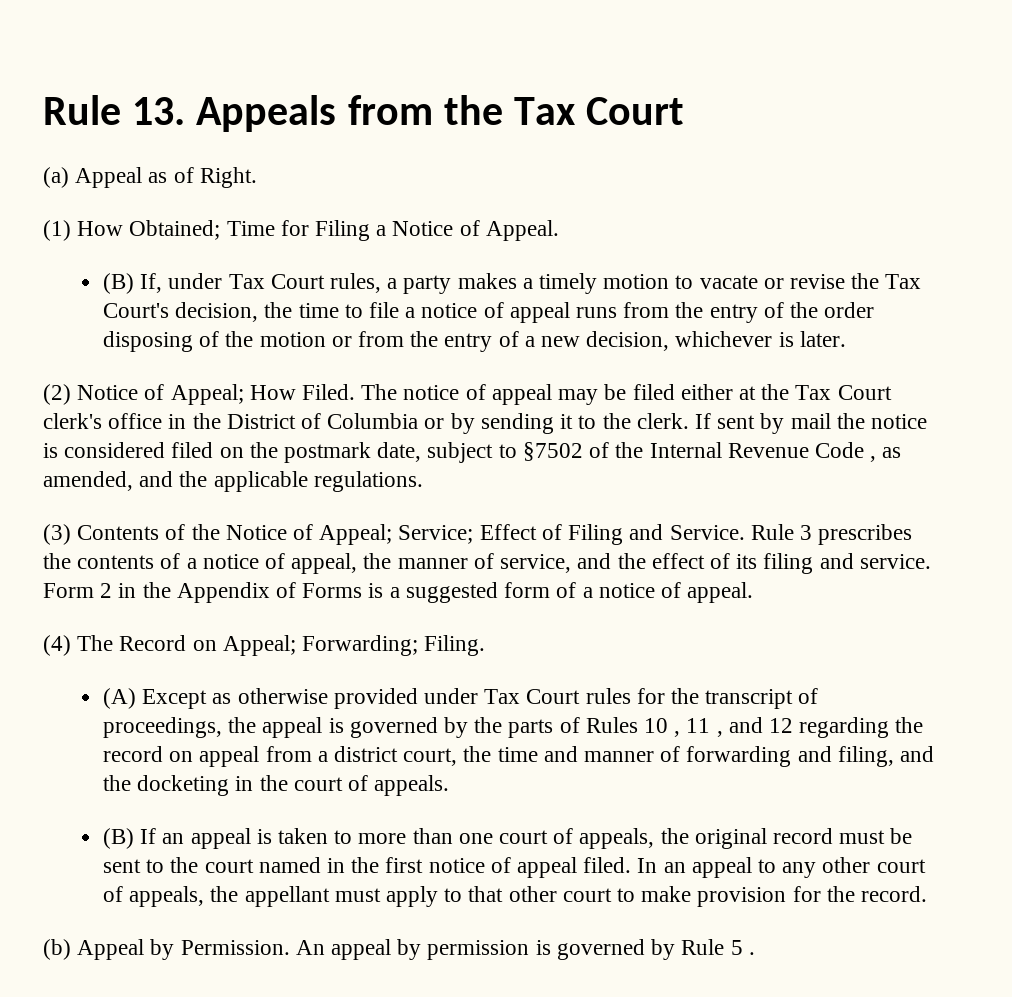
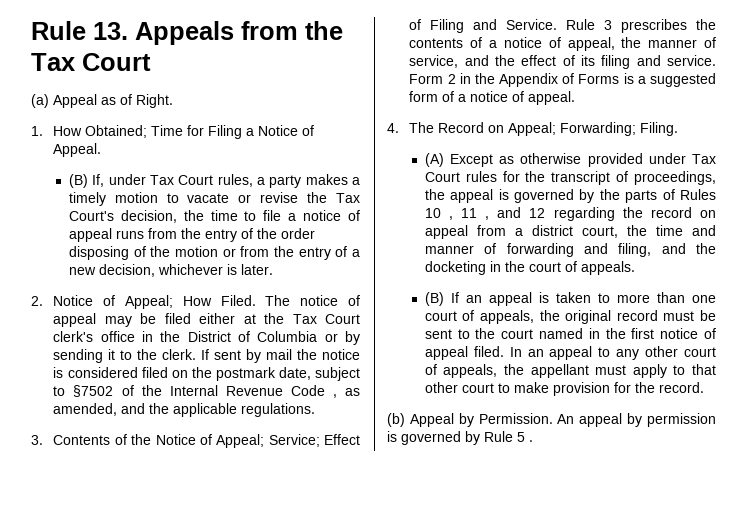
[43,220,71,241] (1) -> [31,126,43,136] 1.
[43,384,71,405] (2) -> [31,296,43,306] 2.
[43,524,71,545] (3) -> [31,435,43,445] 3.
[43,635,71,656] (4) -> [387,123,399,133] 4.

